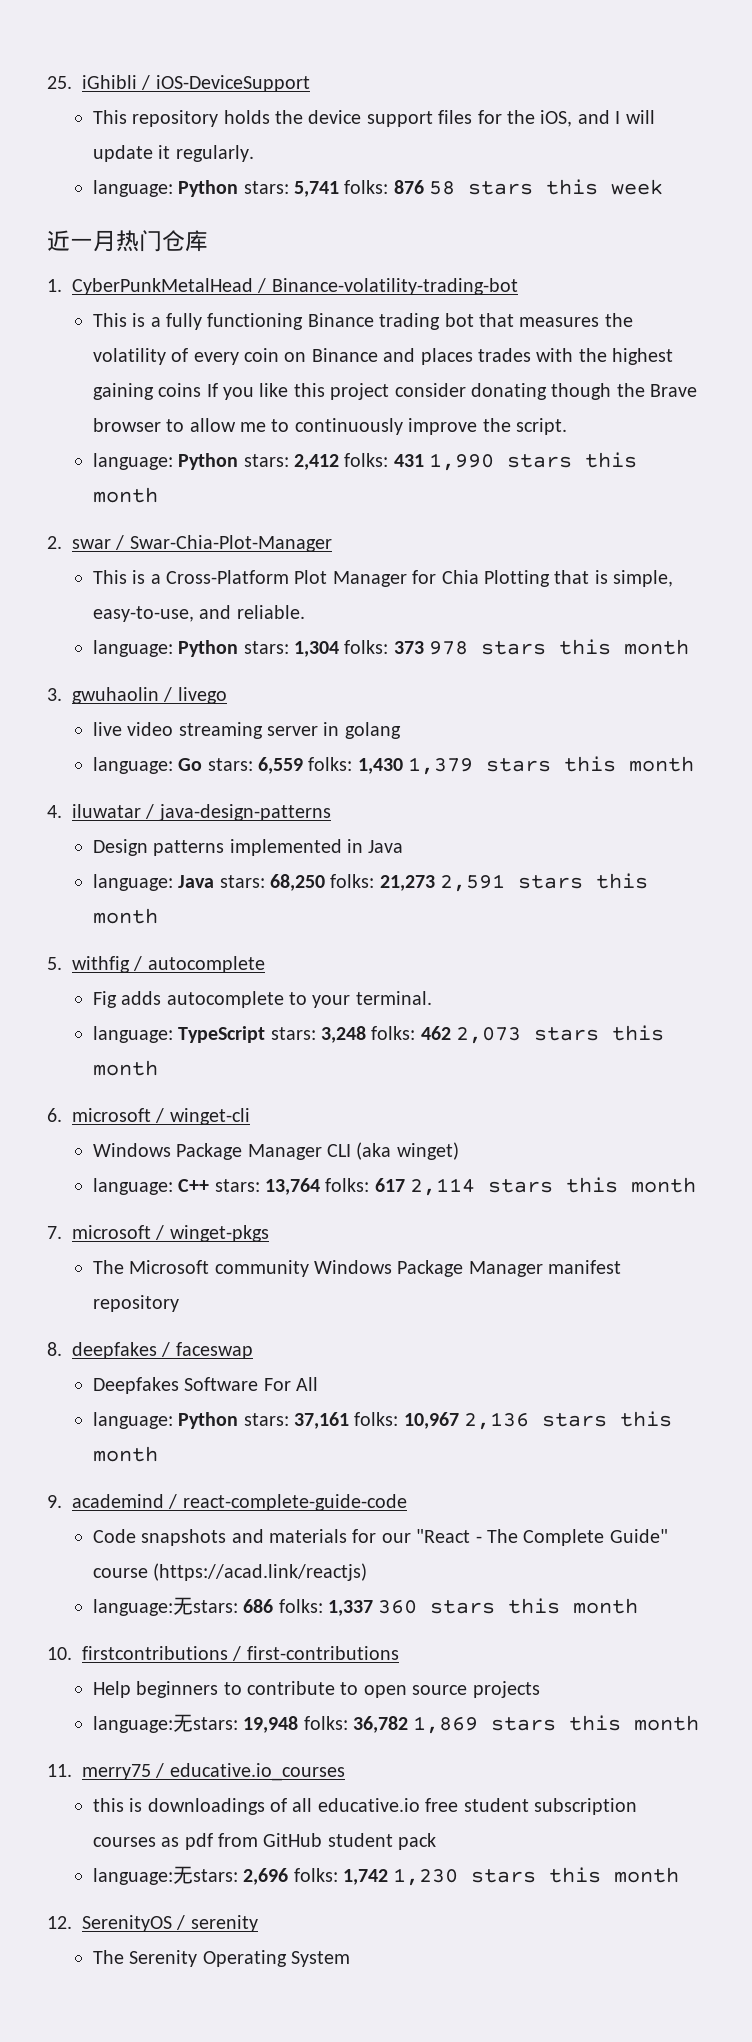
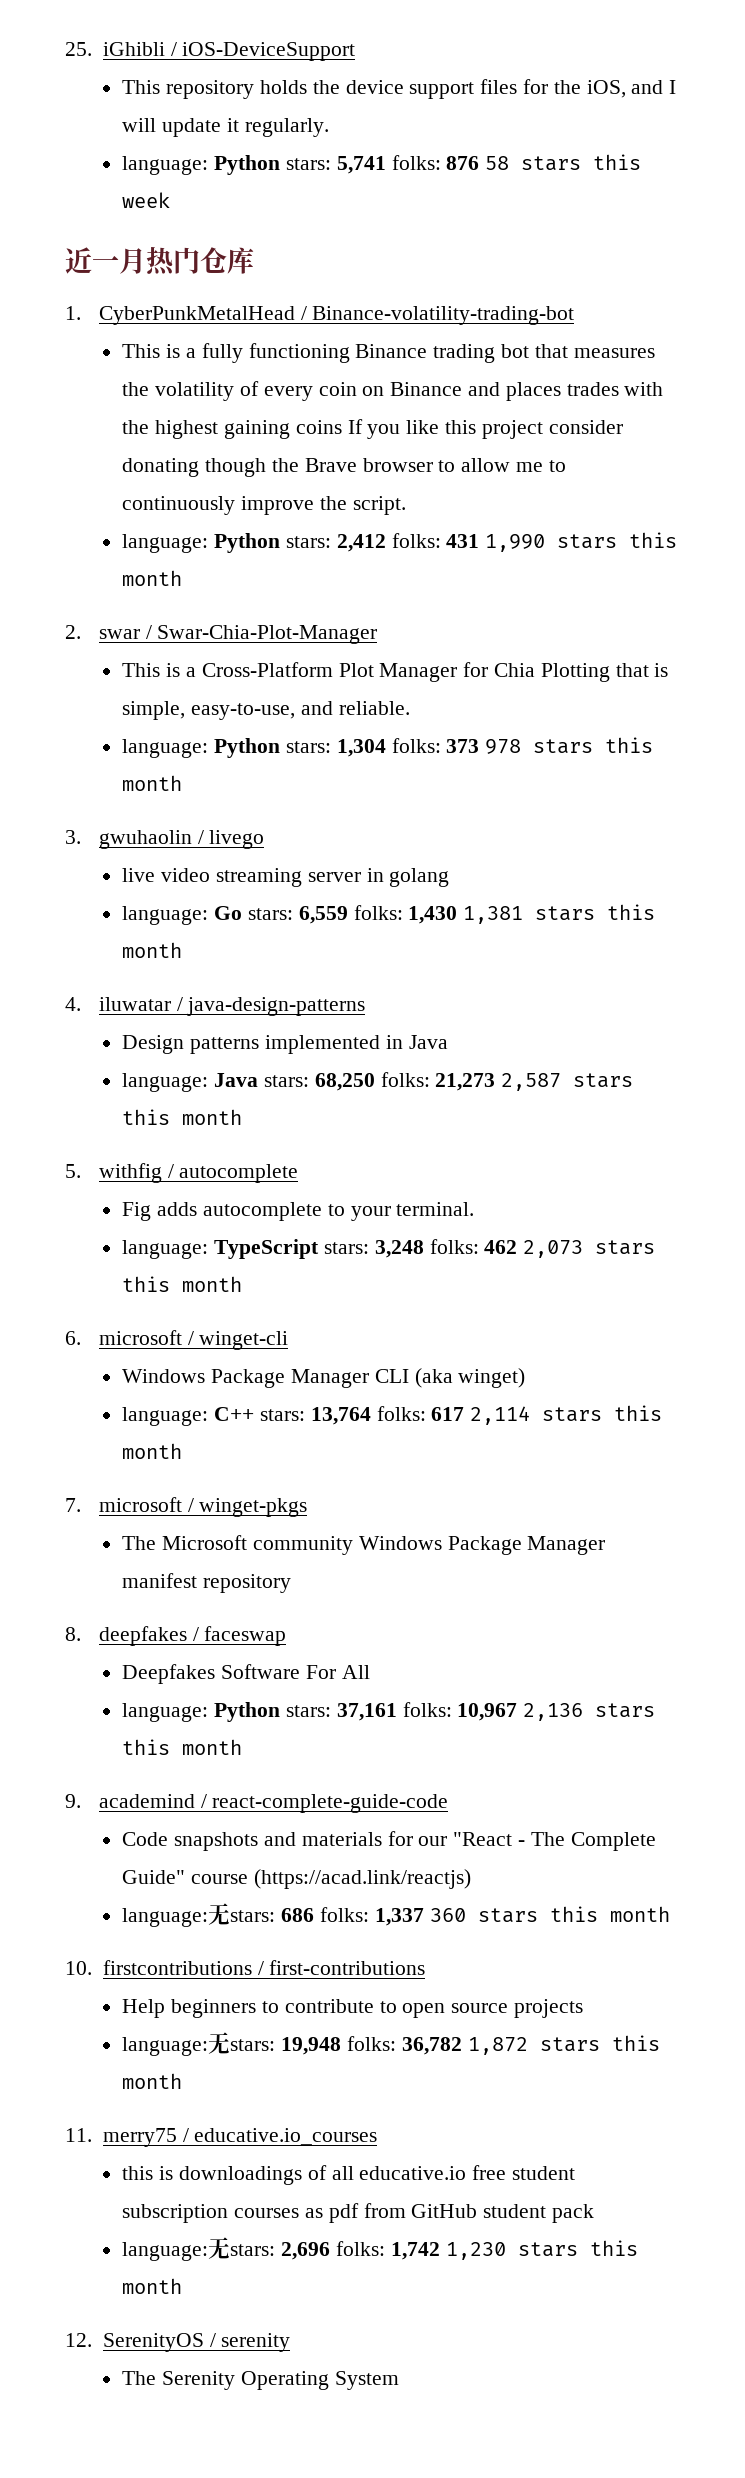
[408,757,474,775] 1,379 -> [463,906,524,924] 1,381
[440,874,506,892] 2,591 -> [501,1073,562,1091] 2,587
[413,1716,479,1734] 1,869 -> [467,2037,528,2055] 1,872

